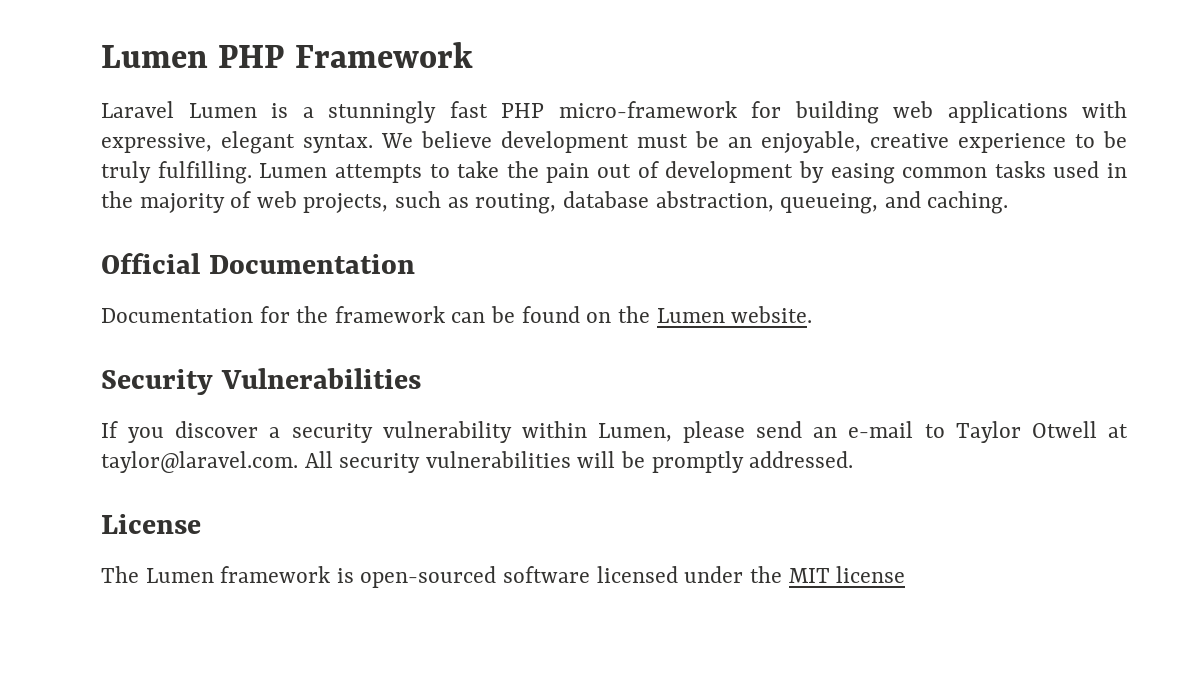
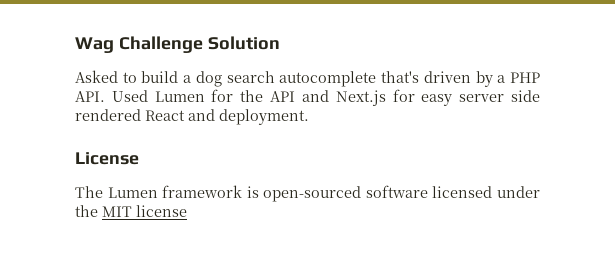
[101,42,473,68] [101,101,1127,124] [101,131,1127,154] [101,161,1127,184] [101,191,1009,214] [101,253,415,274] [101,306,813,323] [101,368,421,395] [101,421,1128,443] [101,451,854,473] Lumen PHP Framework // Laravel Lumen is a stunningly fast PHP micro-framework for building web applications with expressive, elegant syntax. We believe development must be an enjoyable, creative experience to be truly fulfilling. Lumen attempts to take the pain out of development by easing common tasks used in the majority of web projects, such as routing, database abstraction, queueing, and caching. // Official Documentation // Documentation for the framework can be found on the Lumen website. // Security Vulnerabilities // If you discover a security vulnerability within Lumen, please send an e-mail to Taylor Otwell at taylor@laravel.com. All security vulnerabilities will be promptly addressed. -> [75,36,280,53] [75,70,541,87] [75,89,540,106] [75,109,309,125] Wag Challenge Solution // Asked to build a dog search autocomplete that's driven by a PHP API. Used Lumen for the API and Next.js for easy server side rendered React and deployment.

